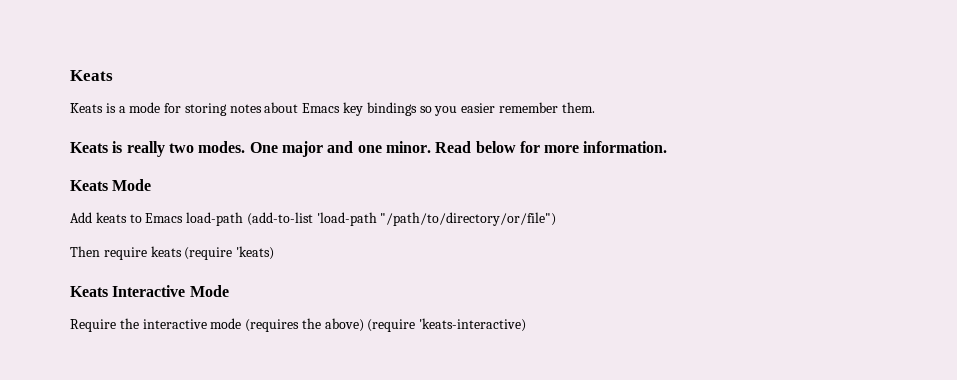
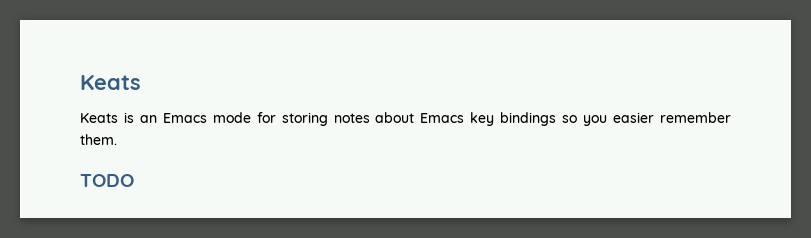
[118,106,126,113] a -> [139,113,207,123] an Emacs
[70,141,668,157] [70,179,152,191] [70,212,557,226] [70,246,275,260] [70,285,229,297] [70,318,527,332] Keats is really two modes. One major and one minor. Read below for more information. // Keats Mode // Add keats to Emacs load-path (add-to-list 'load-path "/path/to/directory/or/file") // Then require keats (require 'keats) // Keats Interactive Mode // Require the interactive mode (requires the above) (require 'keats-interactive) -> [80,174,134,187] TODO

